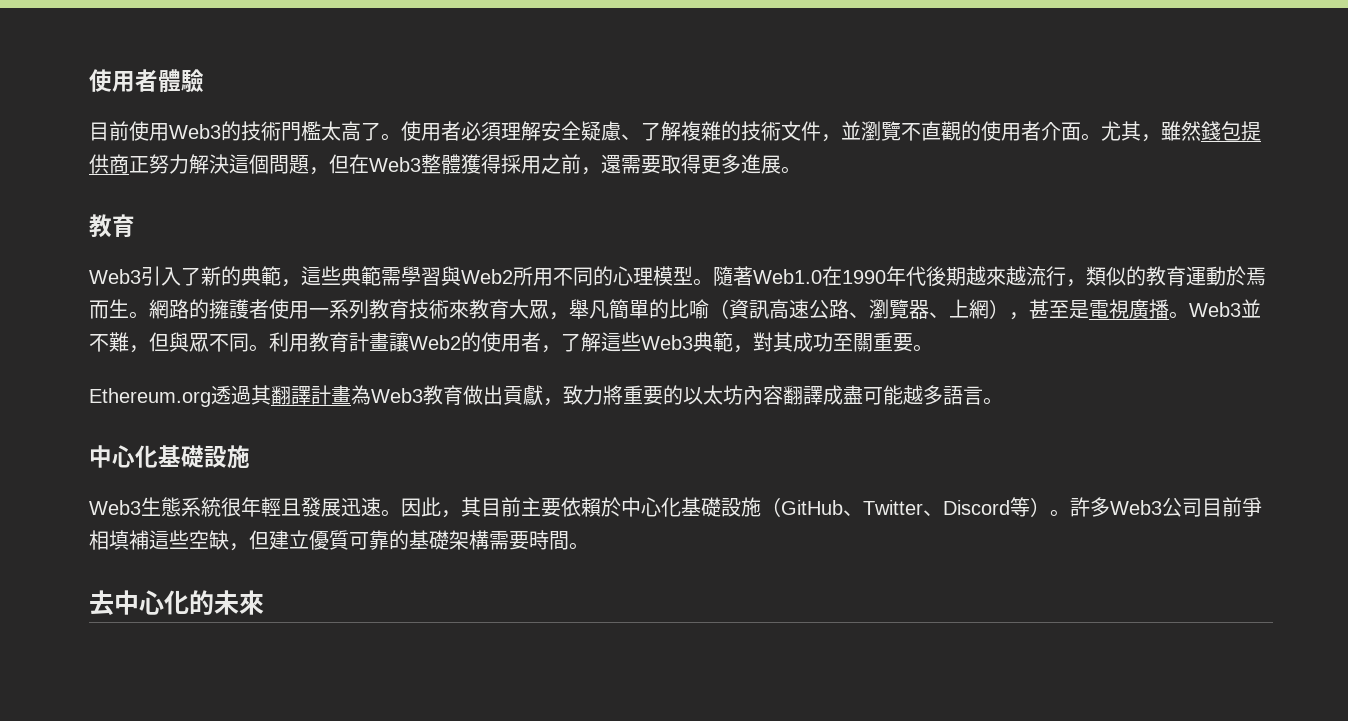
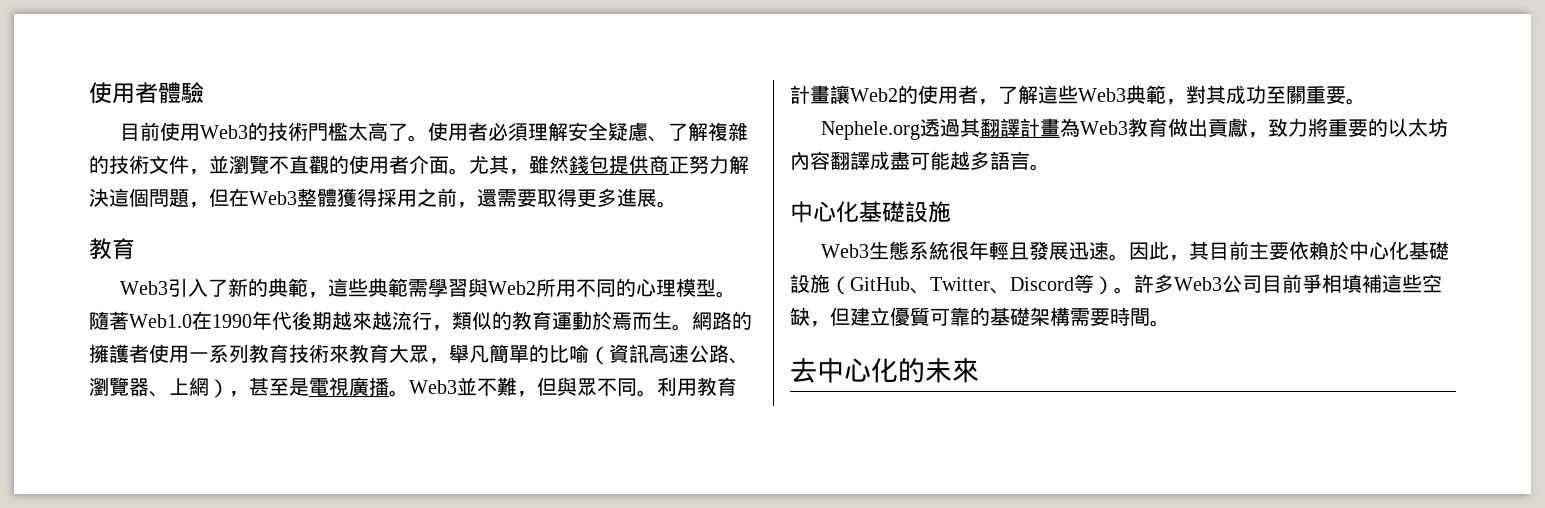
[89,388,211,407] Ethereum.org -> [821,121,921,140] Nephele.org

